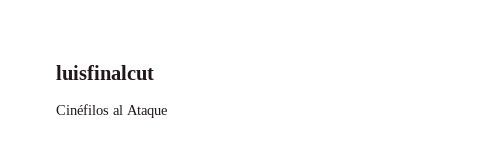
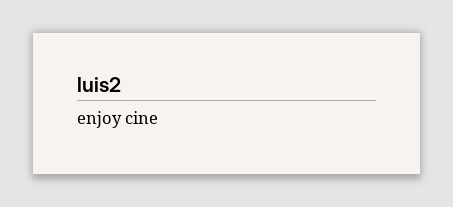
[56,65,154,80] [56,104,167,118] luisfinalcut // Cinéfilos al Ataque -> [77,77,121,92] [77,111,159,128] luis2 // enjoy cine

